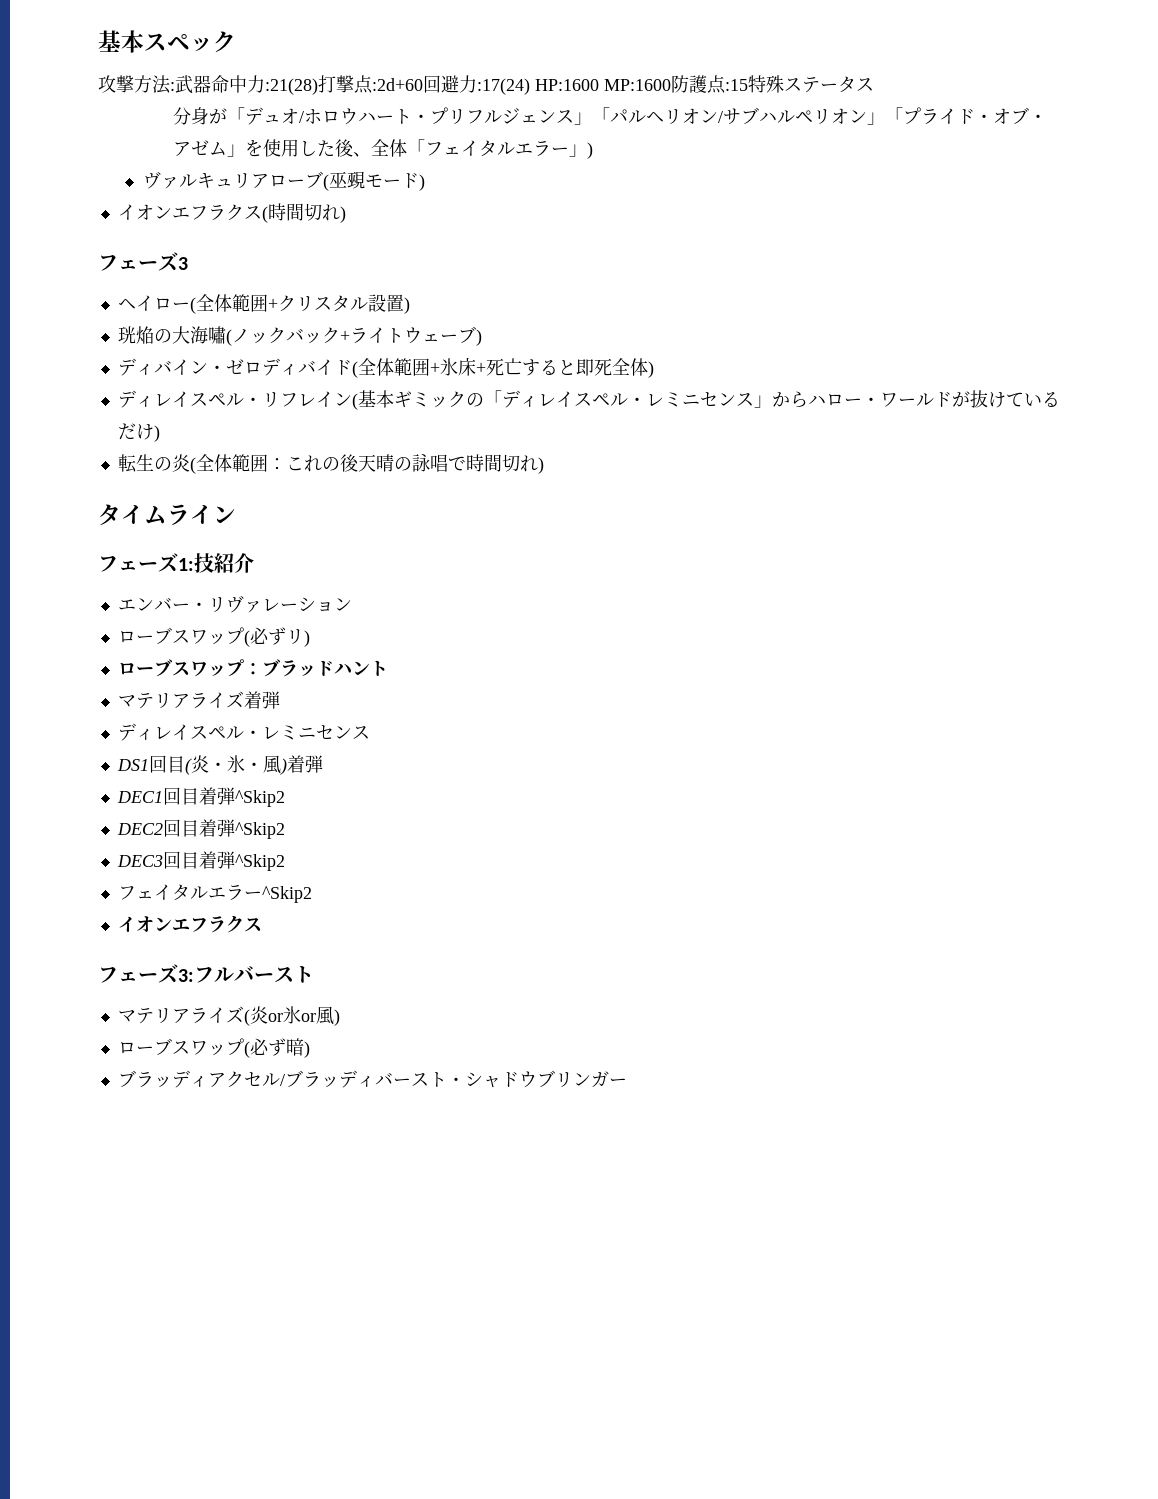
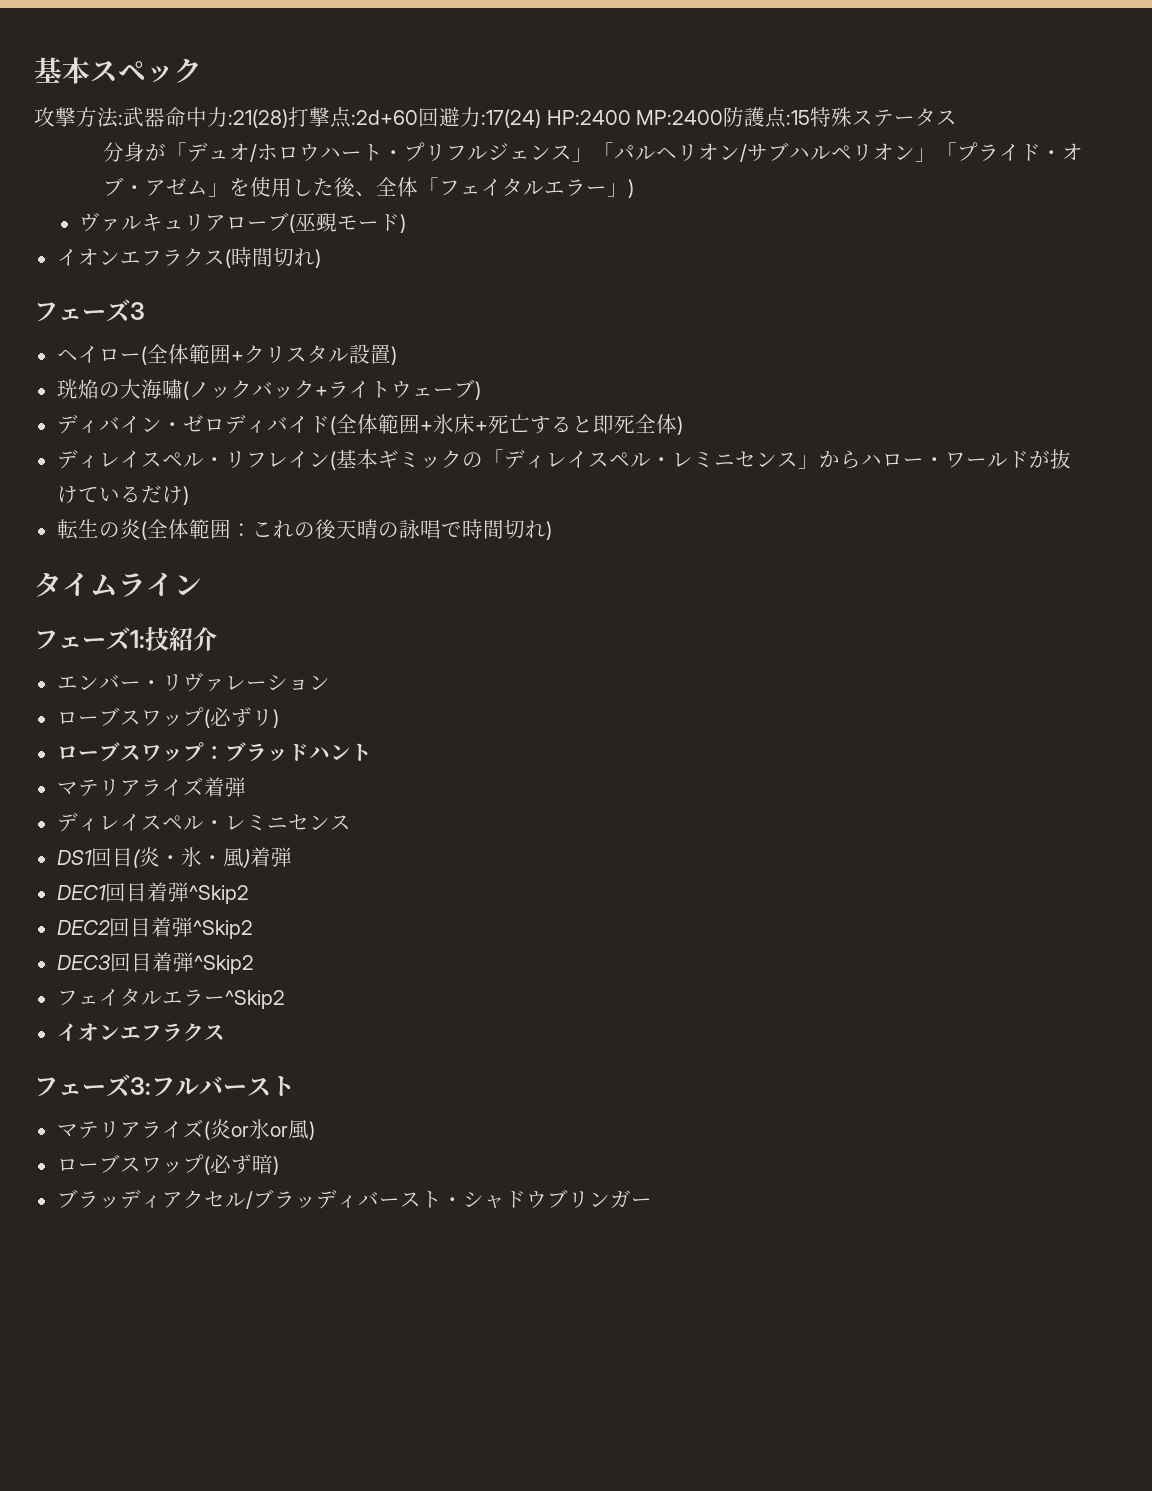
[535,79,671,91] HP:1600 MP:1600 -> [546,110,724,125] HP:2400 MP:2400

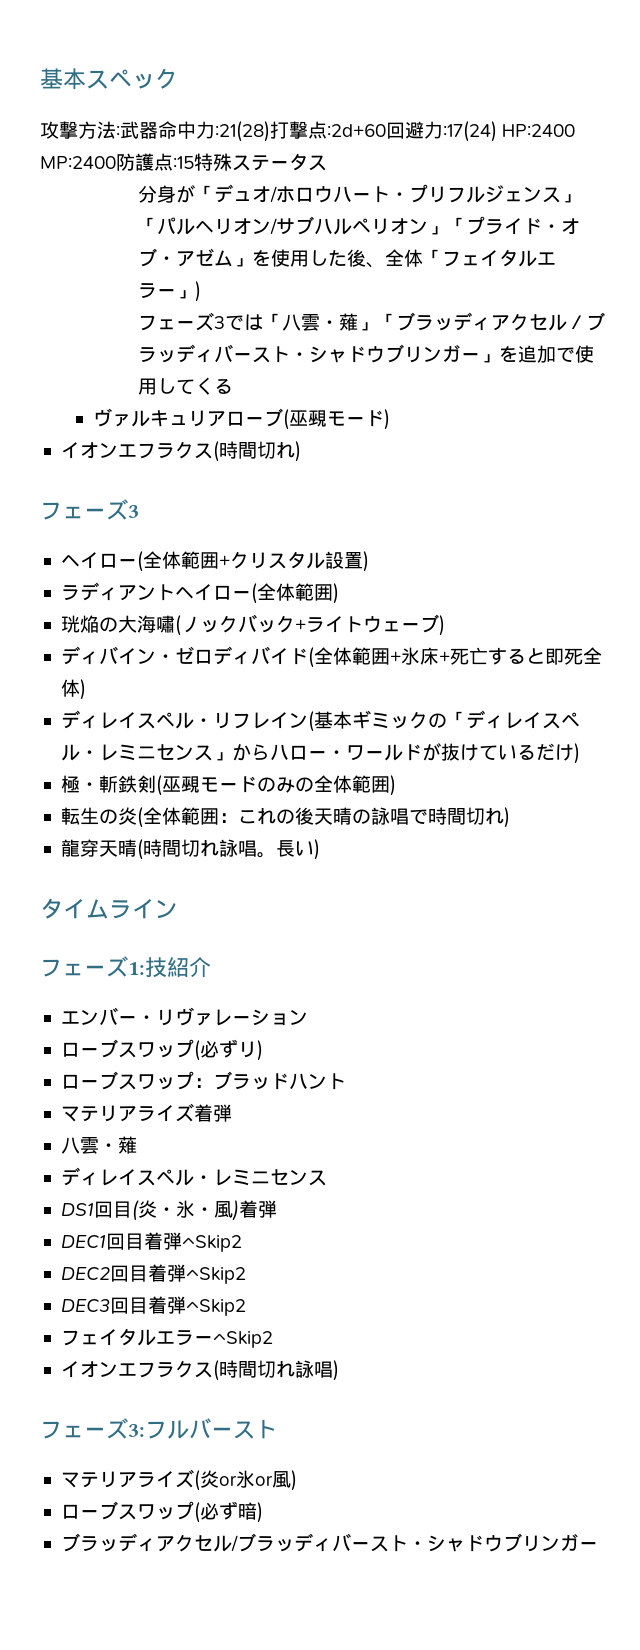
(634, 188) none -> [137,312,605,331] [137,344,594,363] [137,377,233,395] // フェーズ3では「八雲・薙」「ブラッディアクセル／ブラッディバースト・シャドウブリンガー」を追加で使用してくる
(397, 355) none -> [60,582,339,604] // ラディアントヘイロー(全体範囲)
(189, 495) none -> [60,775,396,796] // 極・斬鉄剣(巫覡モードのみの全体範囲)
(552, 530) none -> [60,839,320,860] // 龍穿天晴(時間切れ詠唱。長い)
(246, 787) none -> [60,1136,137,1154] // 八雲・薙
(225, 1033) none -> [212,1360,339,1381] (時間切れ詠唱)

